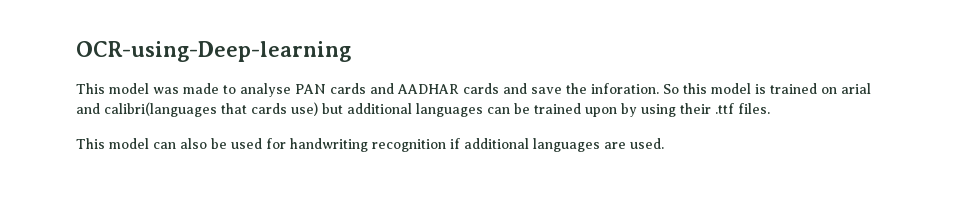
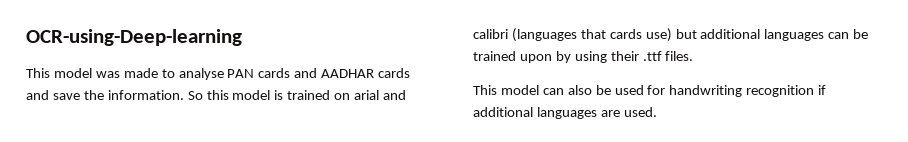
[591,83,659,94] inforation. -> [107,90,184,100] information.
[104,102,217,117] calibri(languages -> [473,28,577,42] calibri (languages

